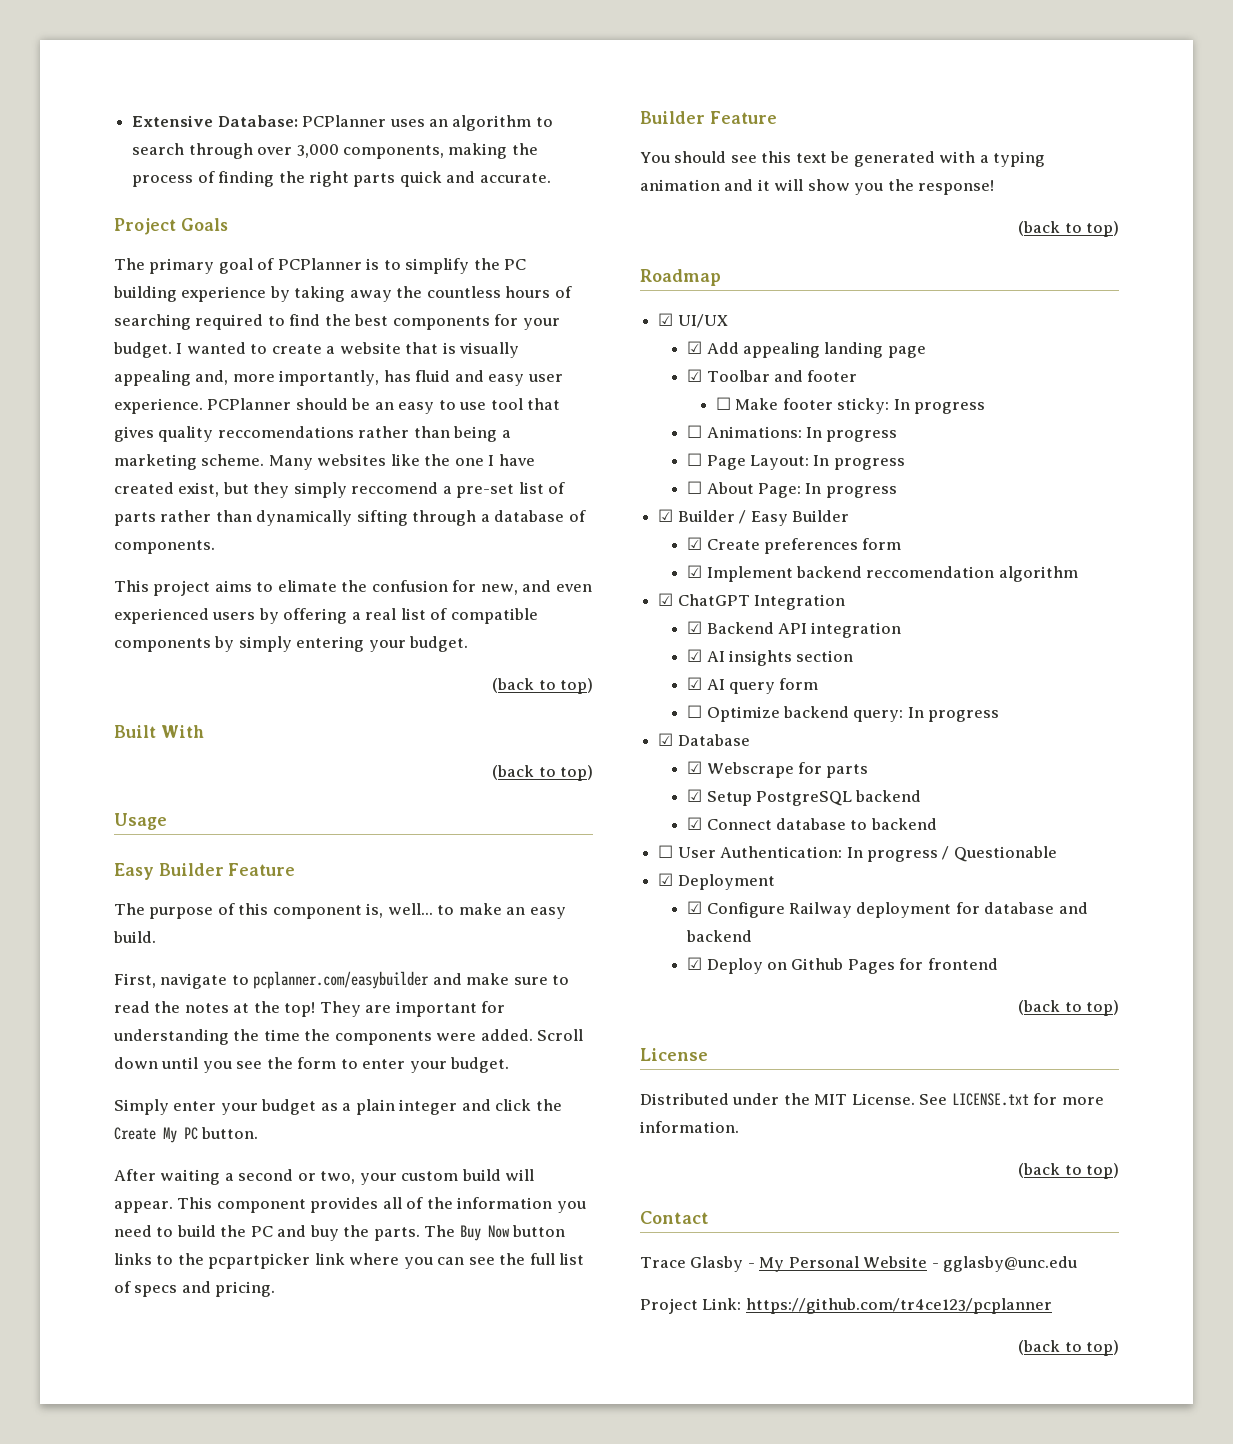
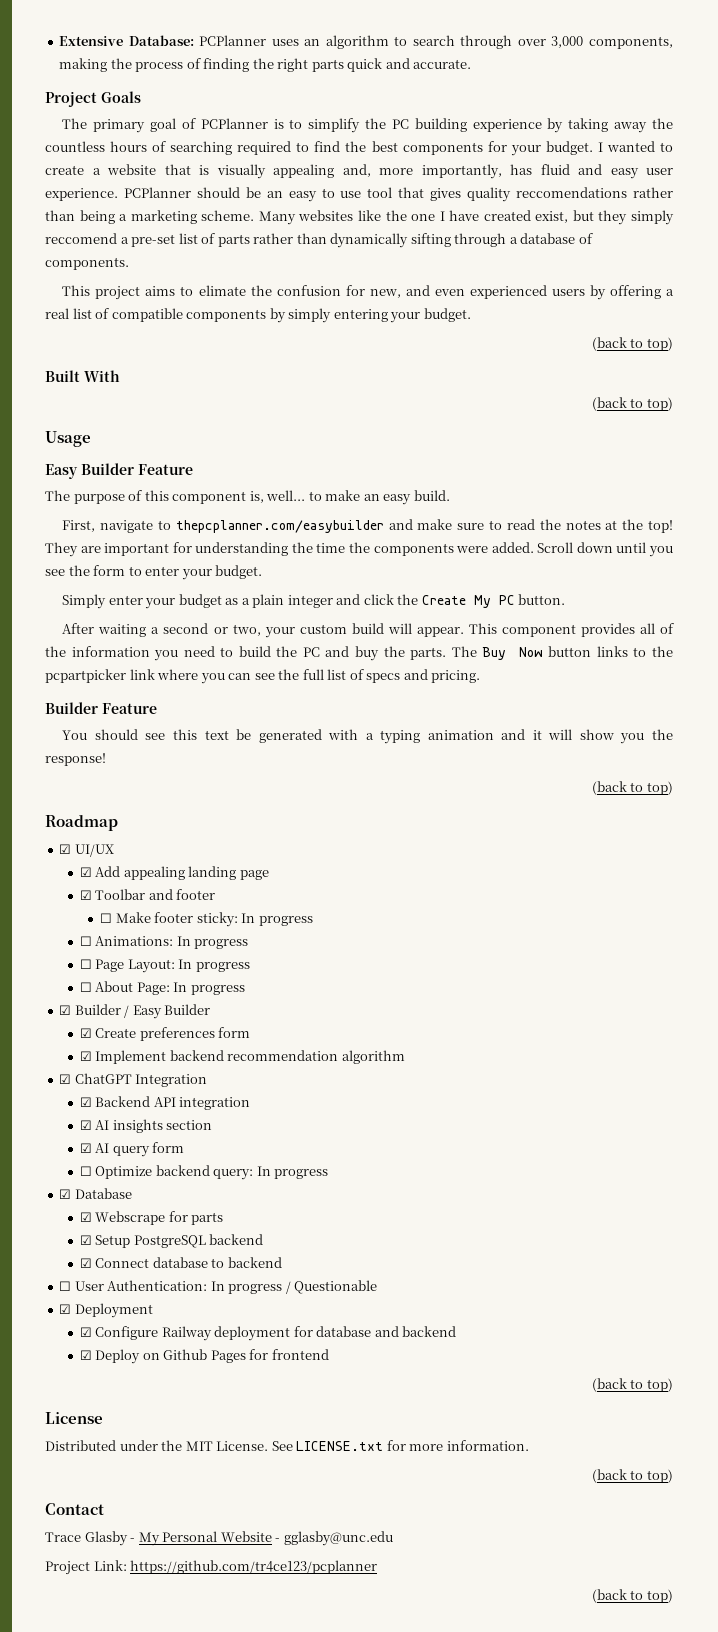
[253,971,430,989] pcplanner.com/easybuilder -> [175,520,384,533] thepcplanner.com/easybuilder
[866,566,995,578] reccomendation -> [227,1050,339,1061] recommendation

